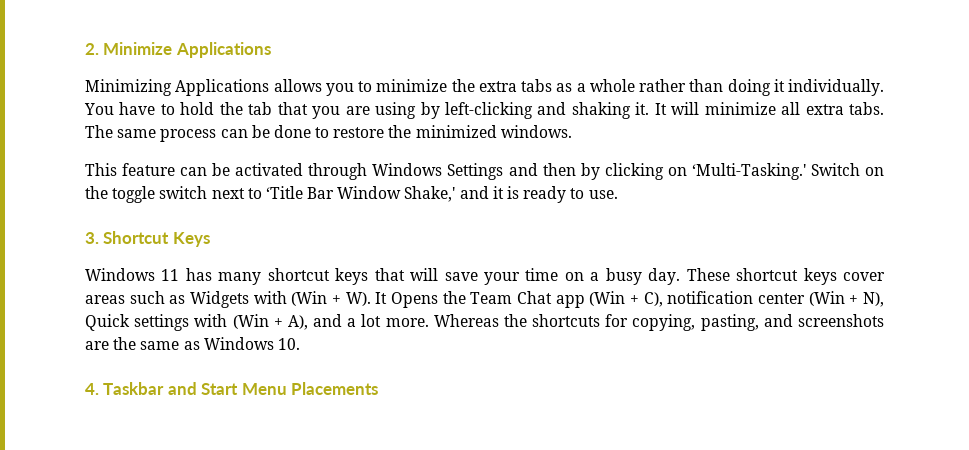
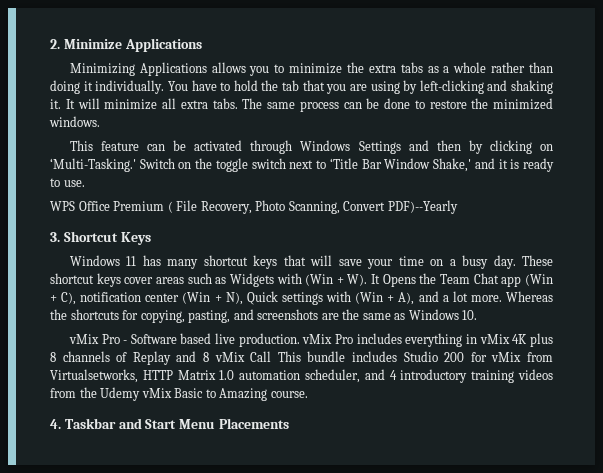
(618, 194) none -> [50,200,458,214] // WPS Office Premium ( File Recovery, Photo Scanning, Convert PDF)--Yearly
(300, 344) none -> [68,333,554,347] [50,351,554,365] [50,369,553,383] [50,387,308,401] // vMix Pro - Software based live production. vMix Pro includes everything in vMix 4K plus 8 channels of Replay and 8 vMix Call This bundle includes Studio 200 for vMix from Virtualsetworks, HTTP Matrix 1.0 automation scheduler, and 4 introductory training videos from the Udemy vMix Basic to Amazing course.

